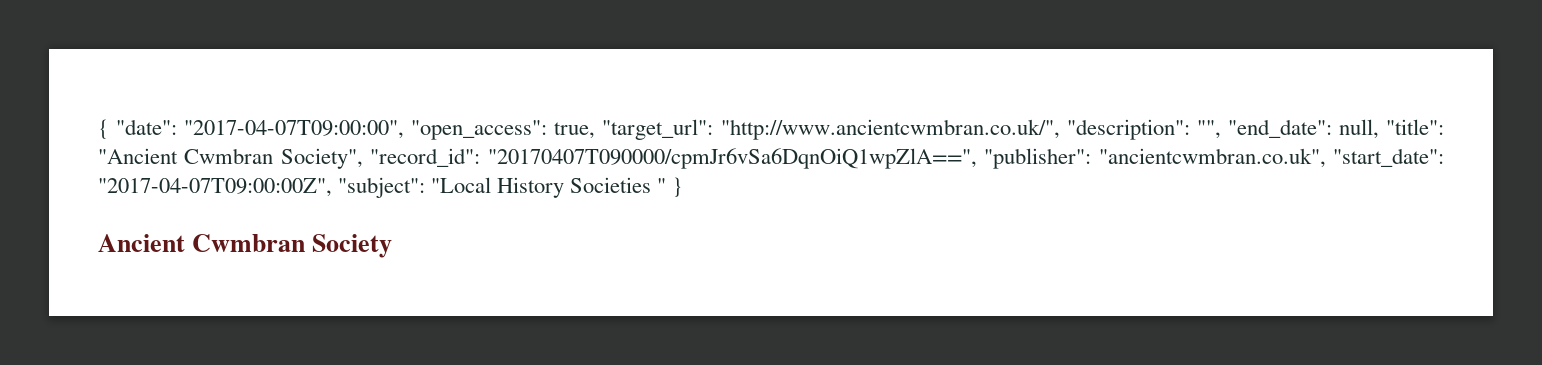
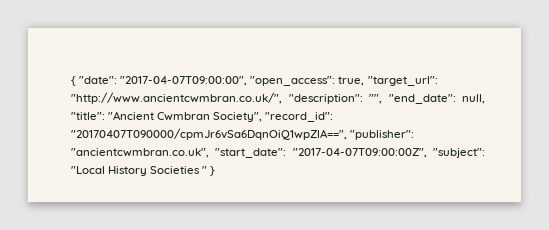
[98,234,393,258] // Ancient Cwmbran Society -> (216, 171) none

